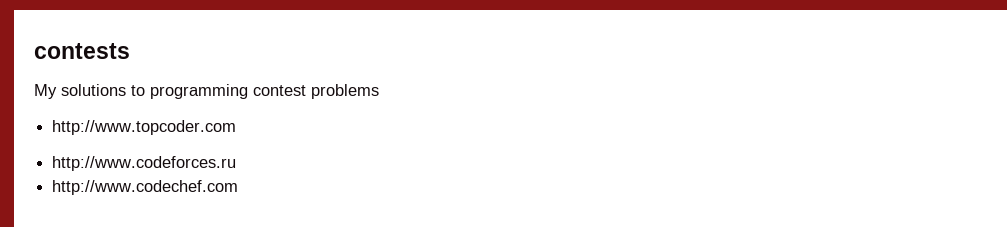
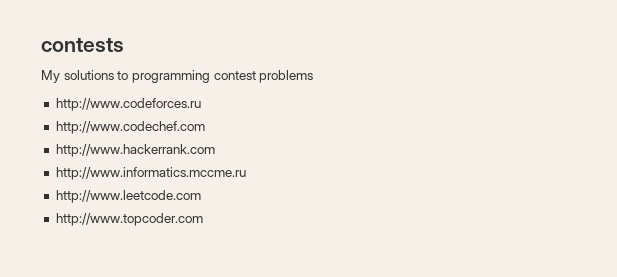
[52,120,237,135] // http://www.topcoder.com -> (314, 76) none
(239, 187) none -> [55,144,215,157] [55,167,246,180] [55,190,201,203] [55,213,203,226] // http://www.hackerrank.com // http://www.informatics.mccme.ru // http://www.leetcode.com // http://www.topcoder.com

